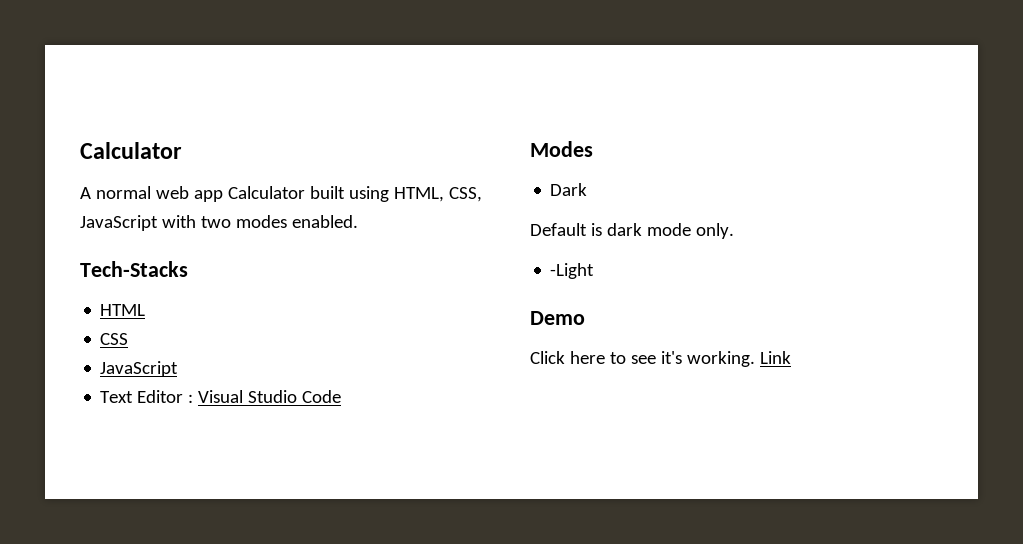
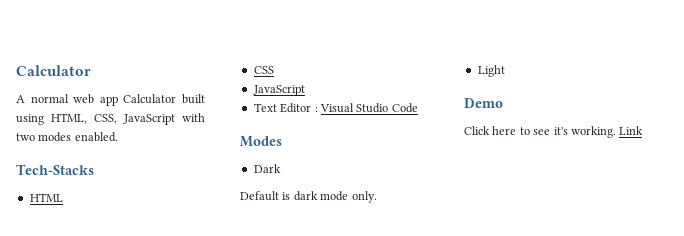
[550,263,595,279] -Light -> [477,65,505,77] Light

